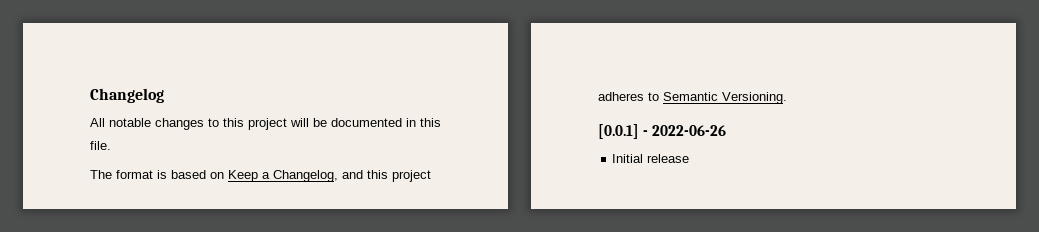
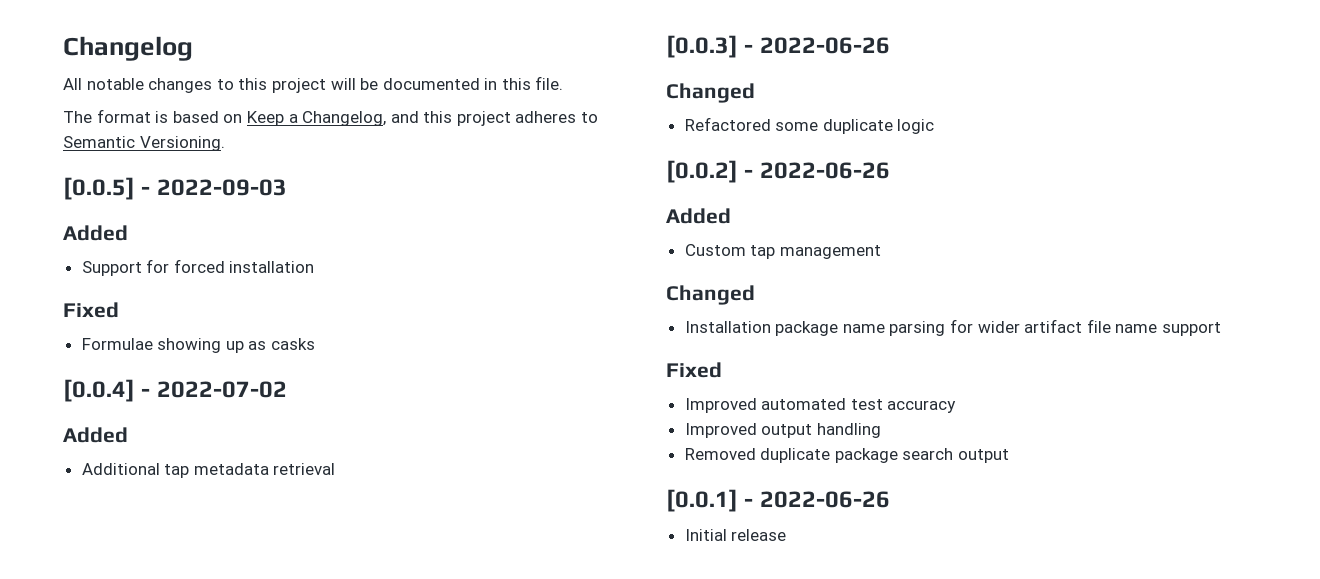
(787, 98) none -> [63,177,287,200] [63,225,128,241] [81,259,315,276] [63,302,119,318] [81,338,316,353] [63,379,287,402] [63,427,128,443] [81,463,336,478] [666,35,890,58] [666,83,755,103] [684,117,935,134] [666,160,890,183] [666,208,731,224] [684,244,881,259] [666,285,755,305] [684,319,1222,336] [666,362,722,378] [684,398,957,413] [684,423,881,438] [684,448,1010,463] // [0.0.5] - 2022-09-03 // Added // Support for forced installation // Fixed // Formulae showing up as casks // [0.0.4] - 2022-07-02 // Added // Additional tap metadata retrieval // [0.0.3] - 2022-06-26 // Changed // Refactored some duplicate logic // [0.0.2] - 2022-06-26 // Added // Custom tap management // Changed // Installation package name parsing for wider artifact file name support // Fixed // Improved automated test accuracy // Improved output handling // Removed duplicate package search output

